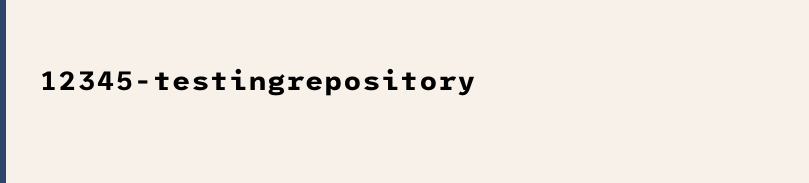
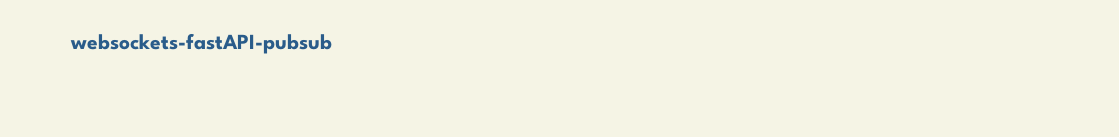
[39,68,476,96] 12345-testingrepository -> [70,33,332,54] websockets-fastAPI-pubsub

